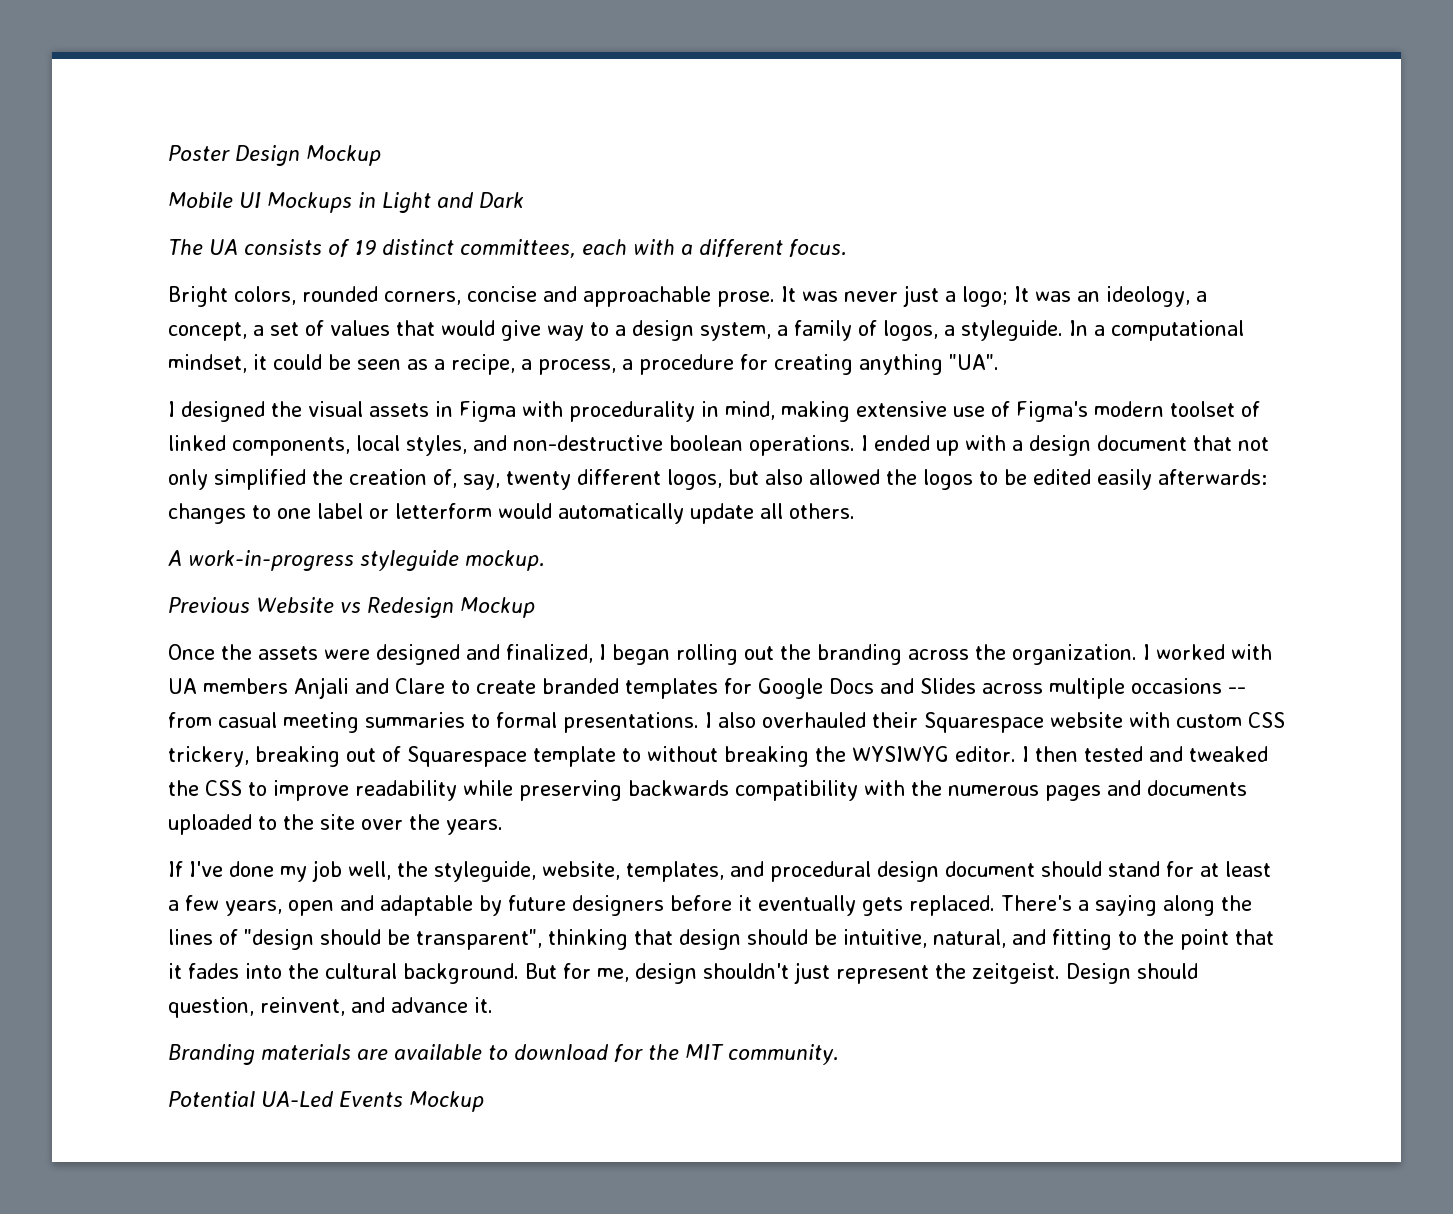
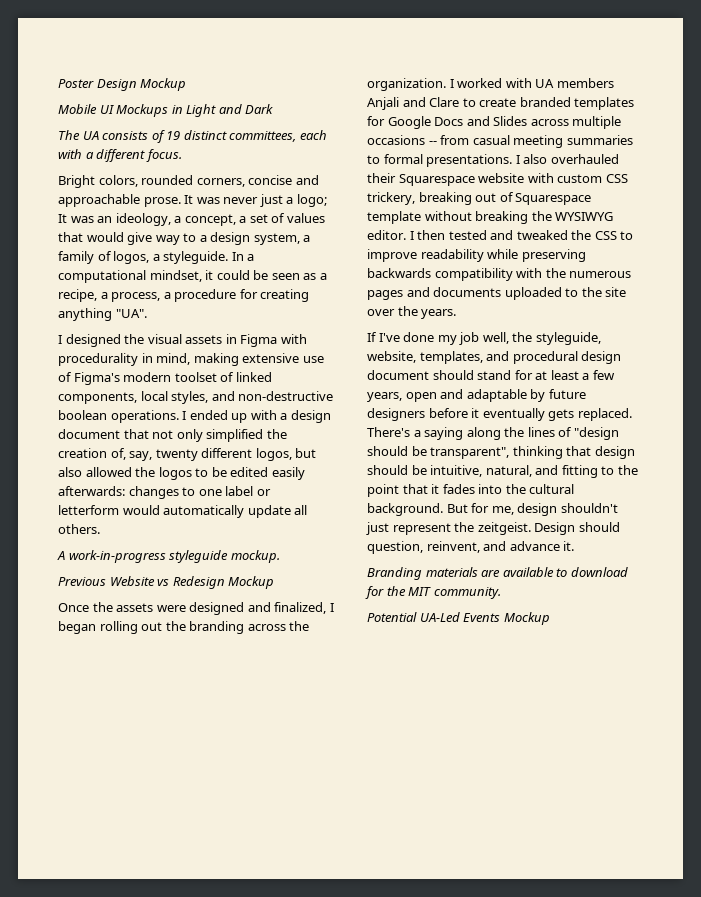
[622,748,641,762] to -> (421, 217) none

